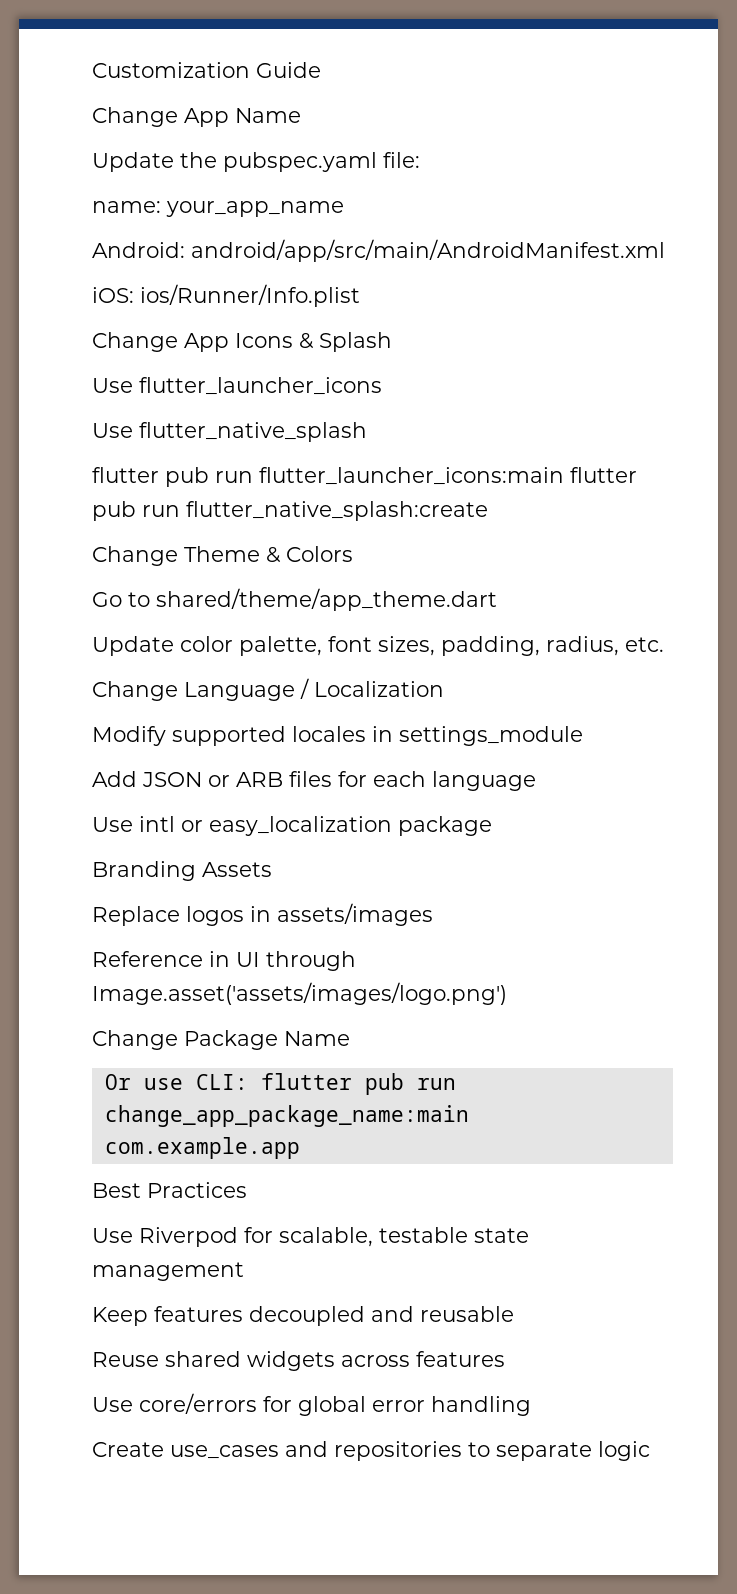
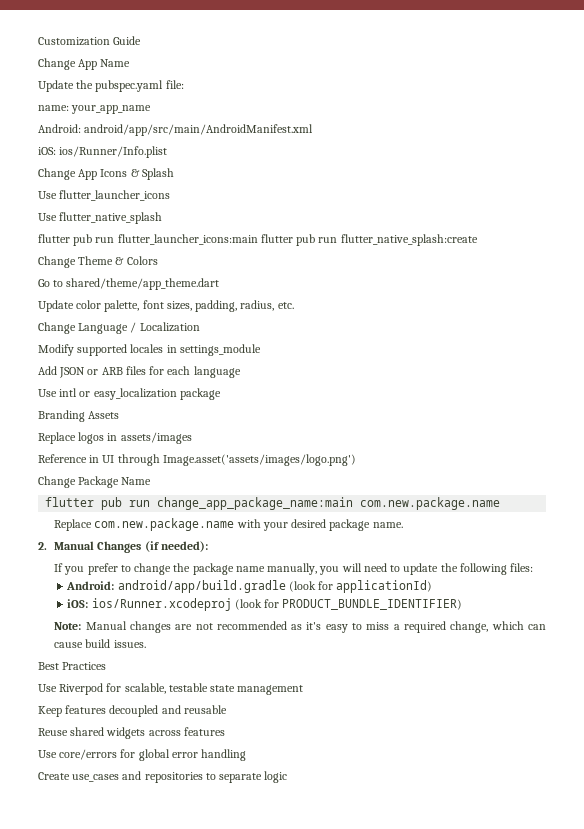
[104,1074,248,1090] Or use CLI: -> (152, 481) none
[104,1137,300,1159] com.example.app -> [360,497,501,510] [54,518,403,531] [38,541,208,553] [54,563,534,575] [66,580,433,593] [67,598,463,611] [54,621,547,633] [54,639,146,648] com.new.package.name // Replace com.new.package.name with your desired package name. // 2. Manual Changes (if needed): // If you prefer to change the package name manually, you will need to update the following files: // Android: android/app/build.gradle (look for applicationId) // iOS: ios/Runner.xcodeproj (look for PRODUCT_BUNDLE_IDENTIFIER) // Note: Manual changes are not recommended as it's easy to miss a required change, which can cause build issues.

